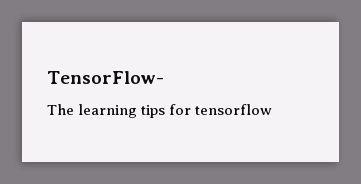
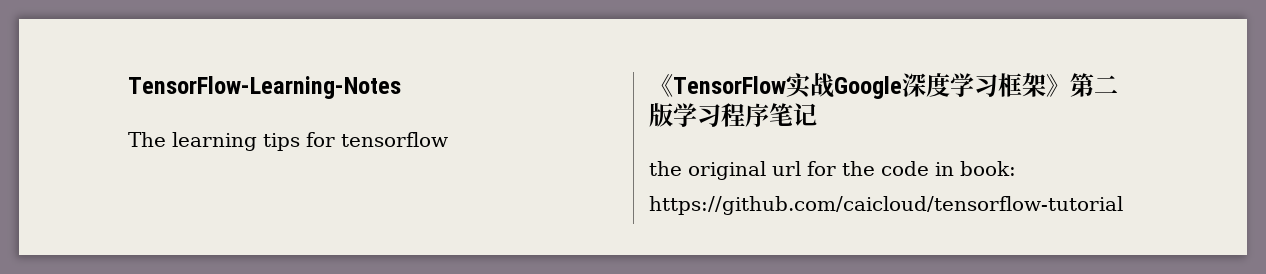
[47,71,164,84] TensorFlow- -> [128,76,401,99] TensorFlow-Learning-Notes
(273, 109) none -> [649,73,1118,99] [649,103,817,127] [649,161,1016,180] [649,196,1123,215] // 《TensorFlow实战Google深度学习框架》第二版学习程序笔记 // the original url for the code in book: https://github.com/caicloud/tensorflow-tutorial

